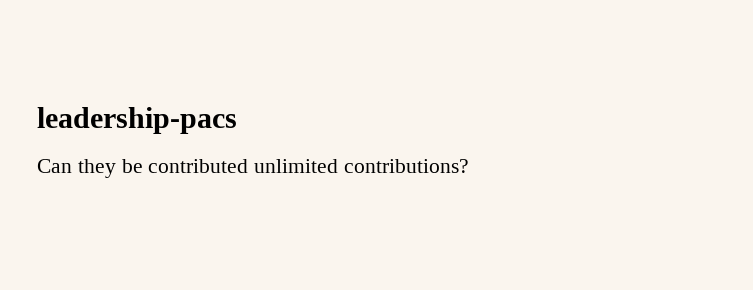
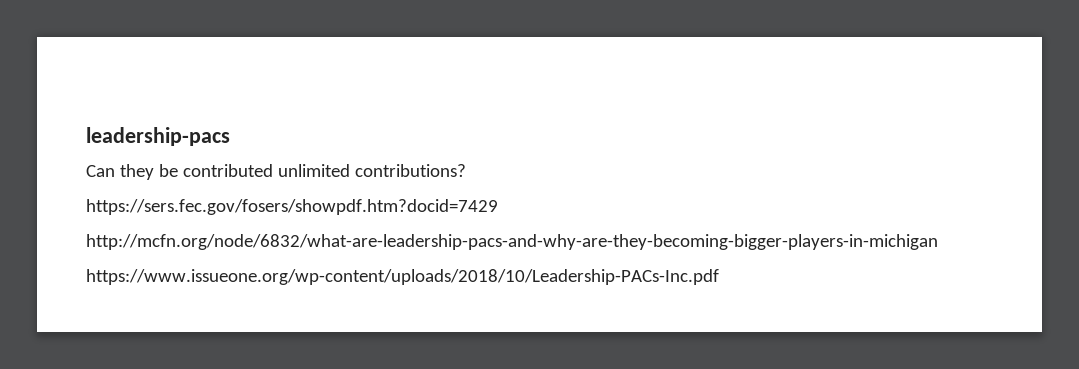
(470, 166) none -> [86,199,498,215] [86,234,938,250] [86,269,719,285] // https://sers.fec.gov/fosers/showpdf.htm?docid=7429 // http://mcfn.org/node/6832/what-are-leadership-pacs-and-why-are-they-becoming-bigger-players-in-michigan // https://www.issueone.org/wp-content/uploads/2018/10/Leadership-PACs-Inc.pdf

